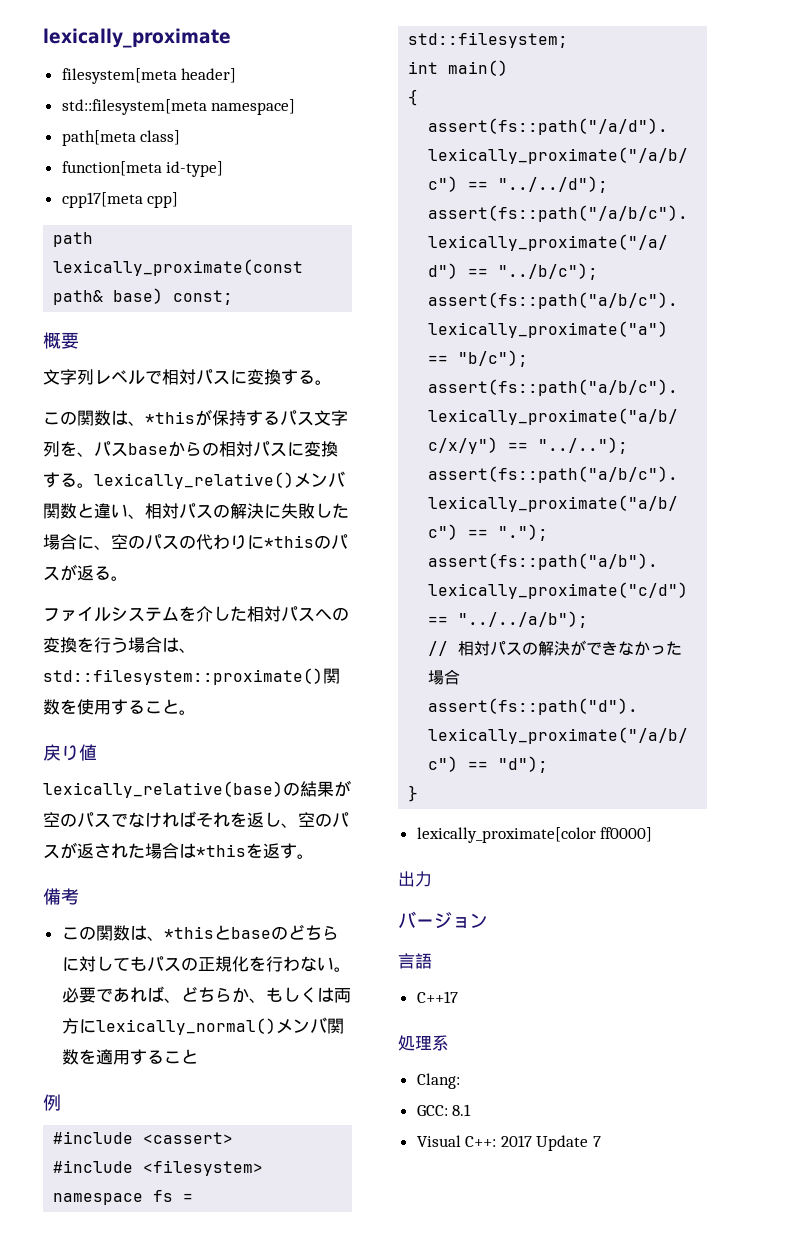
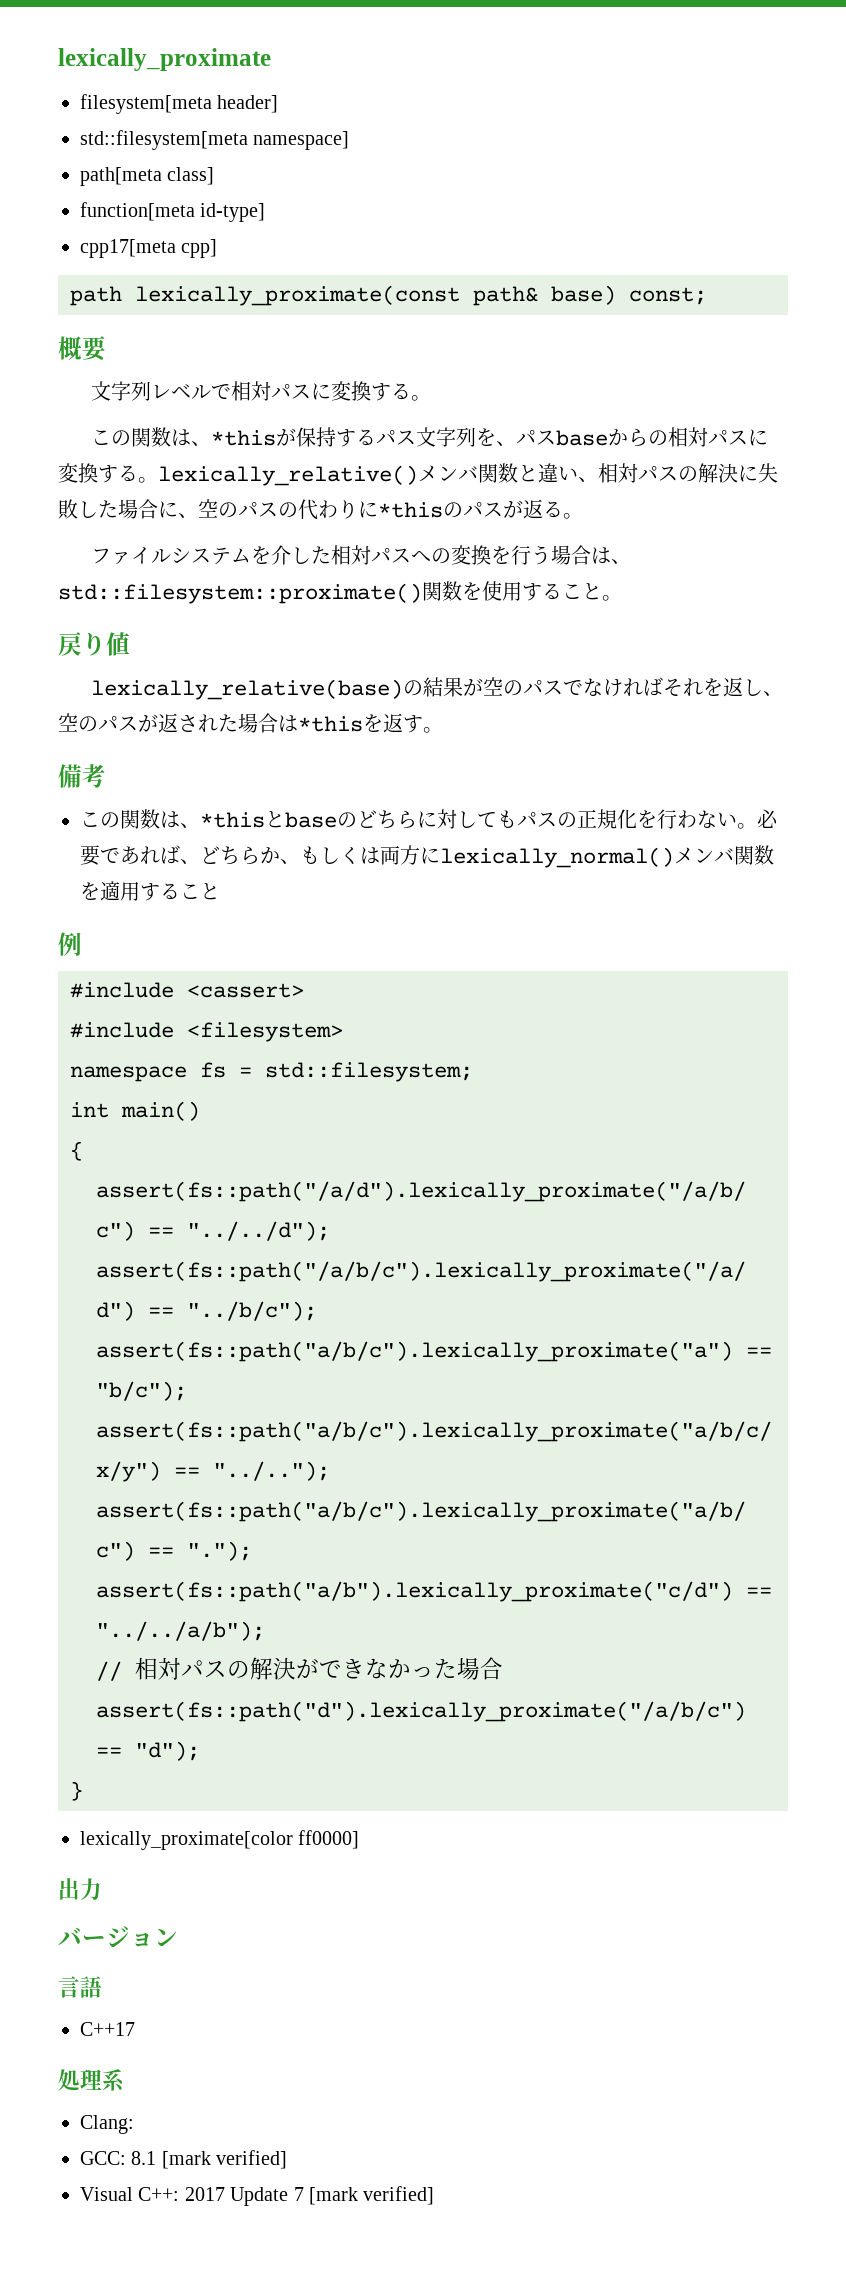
(472, 1110) none -> [161,2150,288,2169] [mark verified]
(602, 1141) none -> [309,2186,435,2205] [mark verified]

